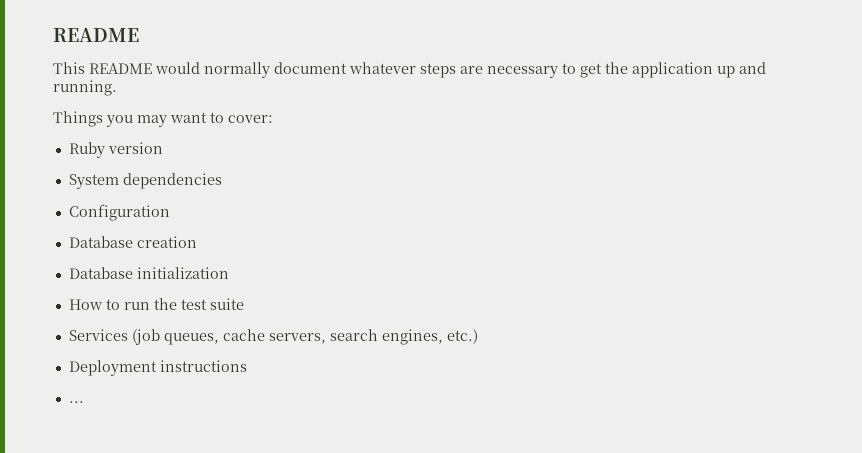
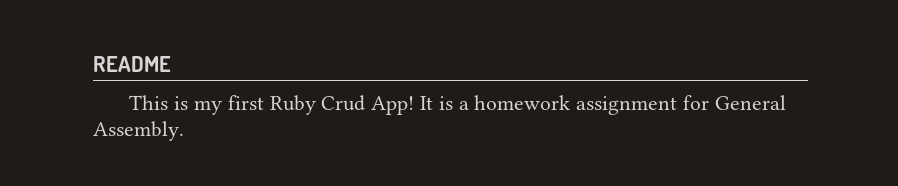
[89,62,766,78] [53,80,117,96] [53,111,273,127] [68,142,163,158] [68,173,222,189] [68,204,170,221] [68,236,197,248] [68,267,229,279] [68,298,244,310] [68,329,478,345] [68,360,247,376] [68,401,84,403] README would normally document whatever steps are necessary to get the application up and running. // Things you may want to cover: // Ruby version // System dependencies // Configuration // Database creation // Database initialization // How to run the test suite // Services (job queues, cache servers, search engines, etc.) // Deployment instructions // ... -> [174,95,786,115] [93,121,184,141] is my first Ruby Crud App! It is a homework assignment for General Assembly.

